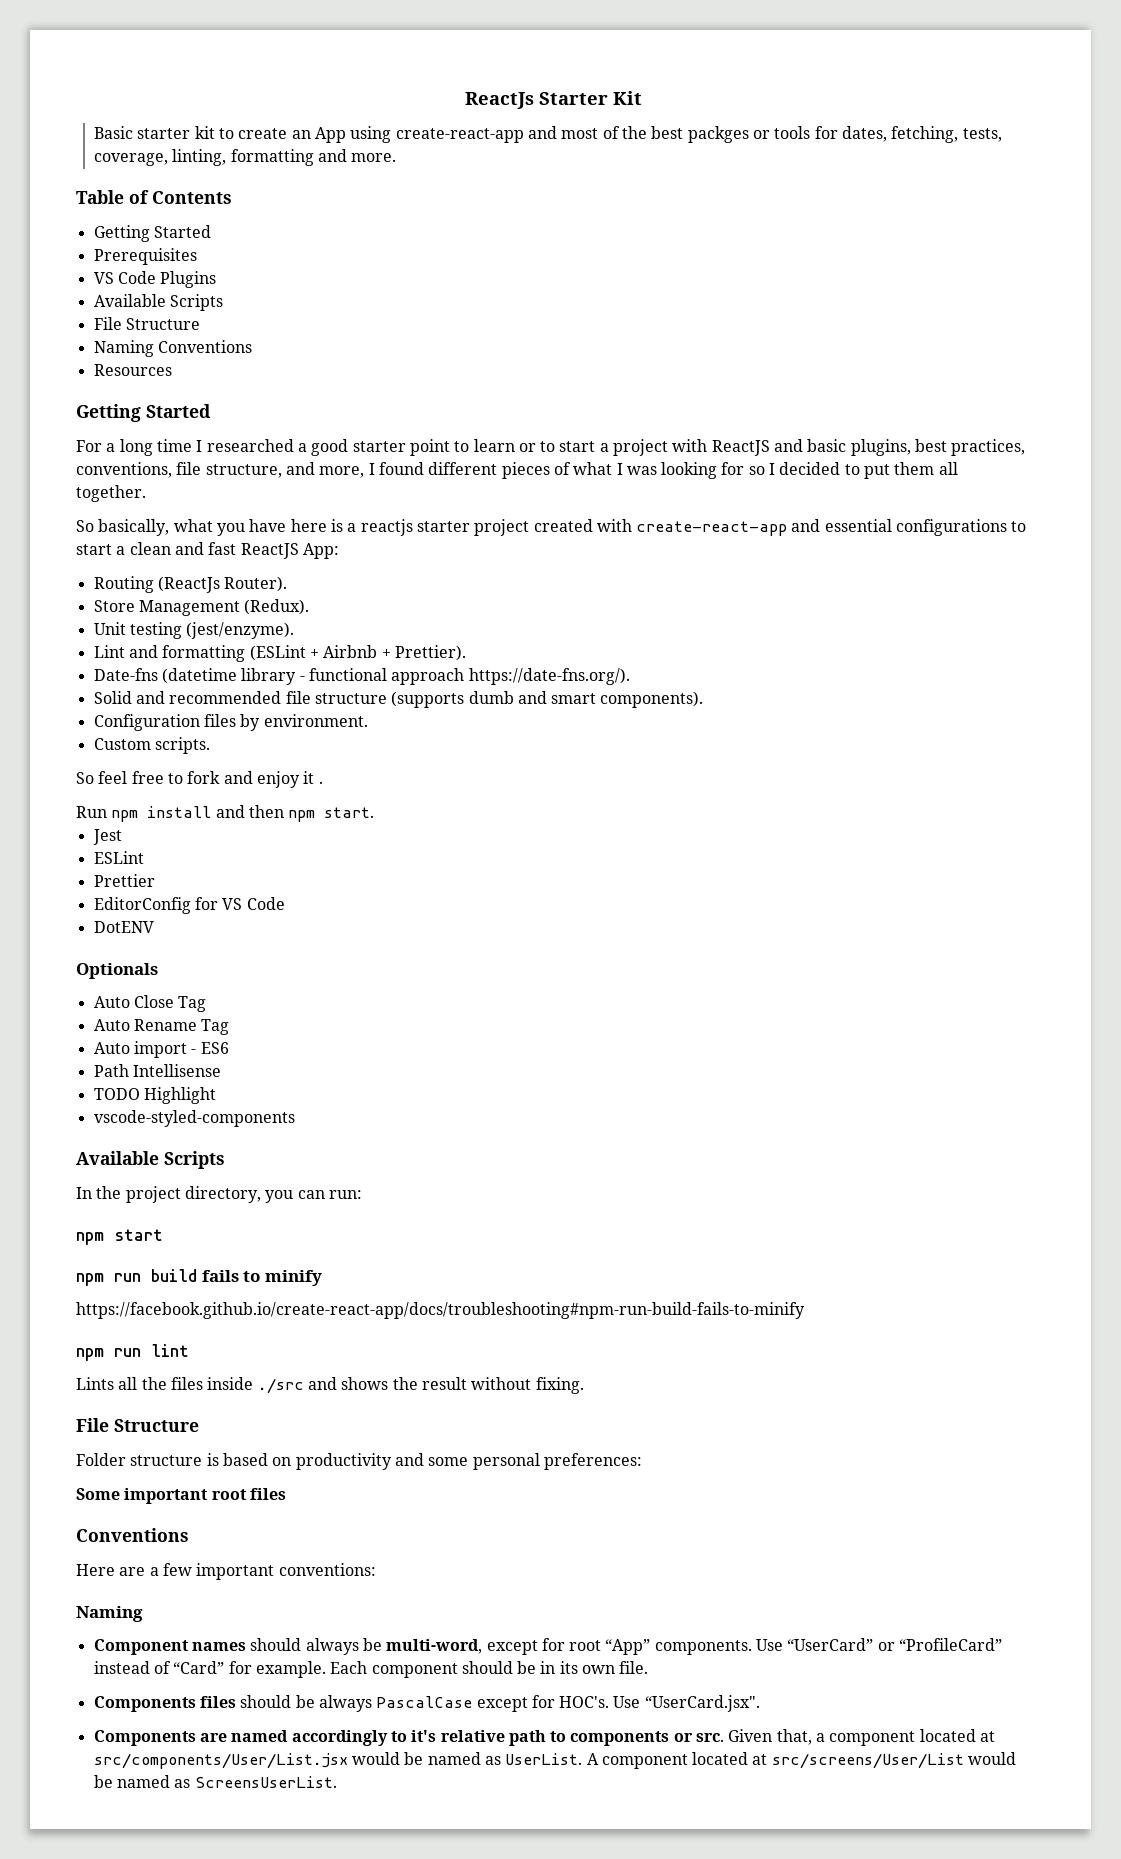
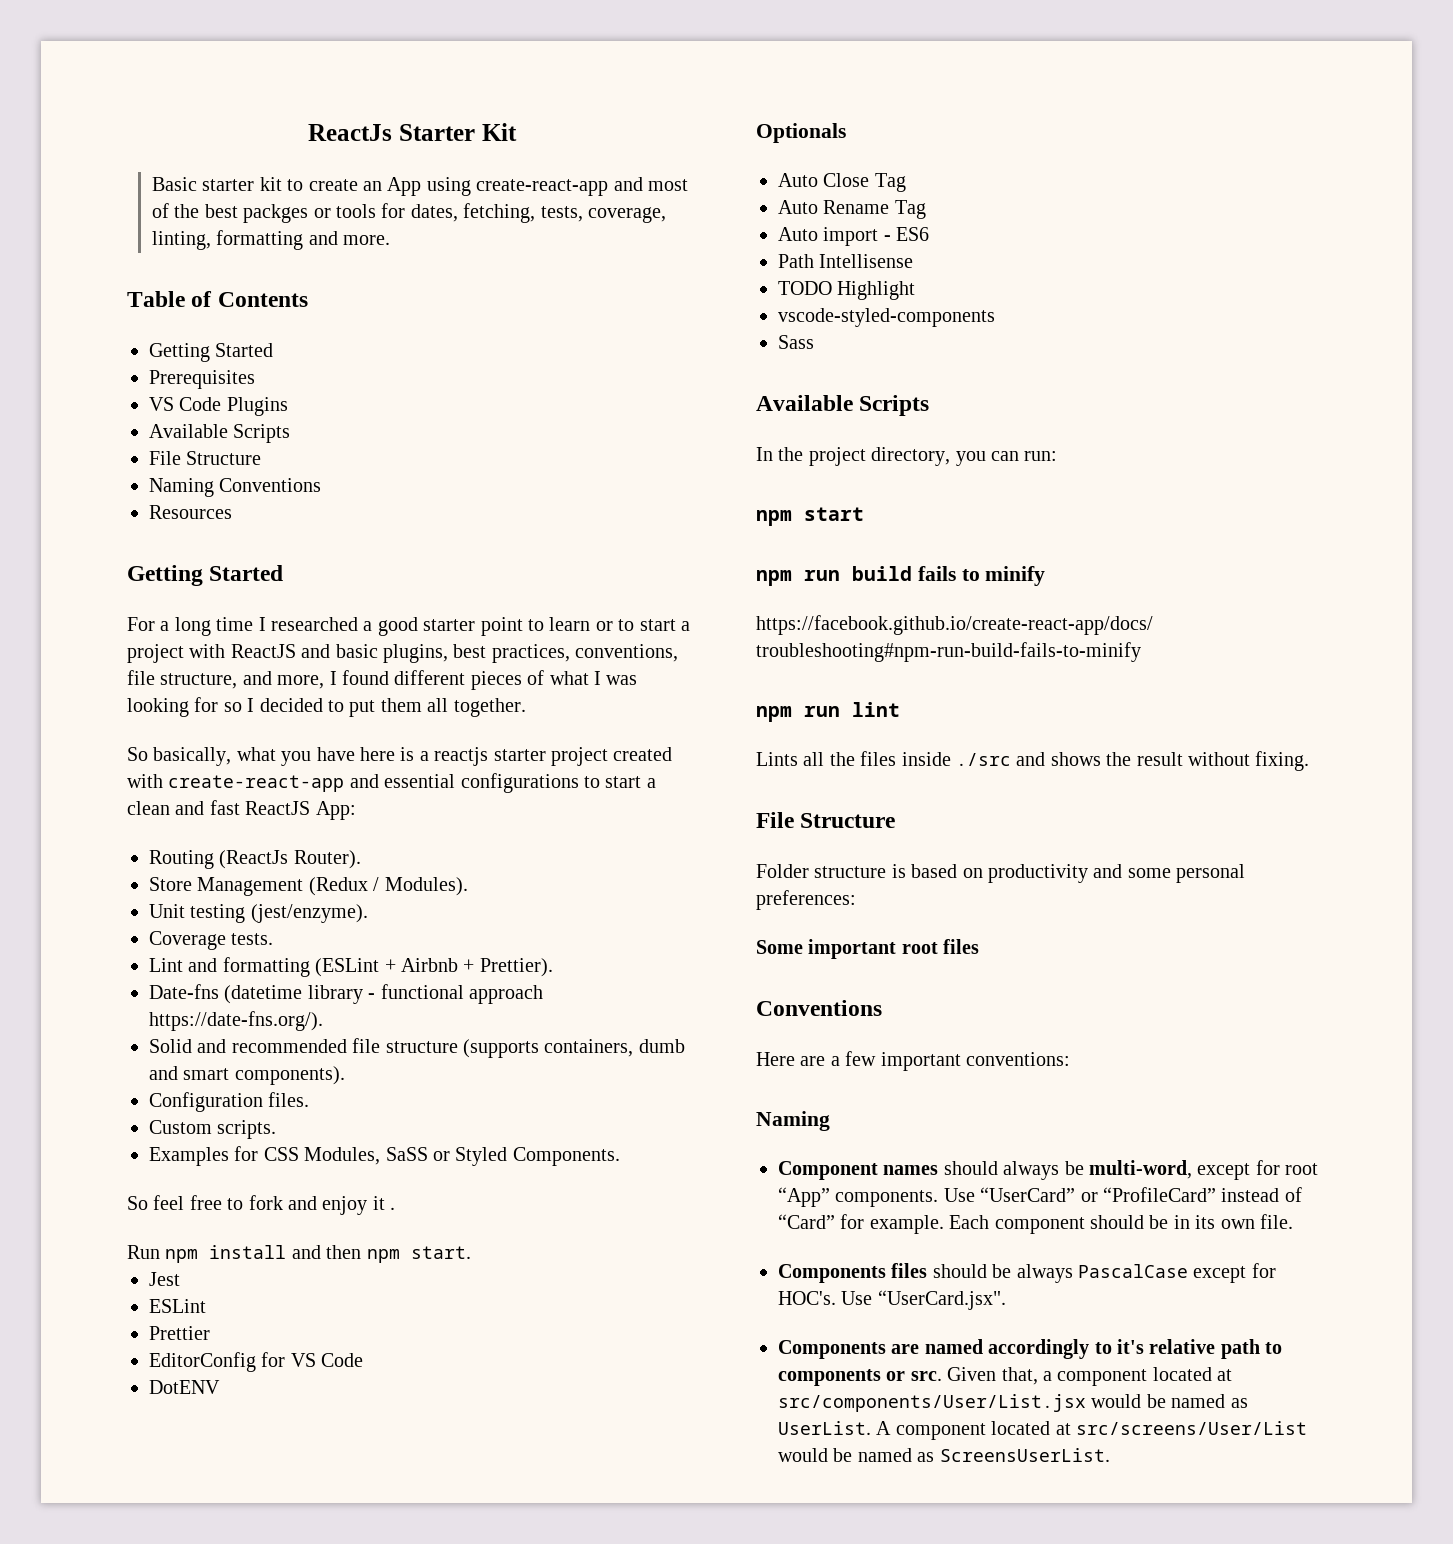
[244,599,310,615] (Redux). -> [308,877,468,896] (Redux / Modules).
(295, 630) none -> [149,931,274,950] // Coverage tests.
(465, 699) none -> [544,1039,634,1057] containers,
[203,714,368,731] files by environment. -> [268,1092,310,1107] files.
(210, 745) none -> [149,1146,620,1166] // Examples for CSS Modules, SaSS or Styled Components.
(295, 1118) none -> [778,335,814,349] // Sass

